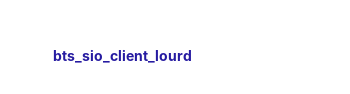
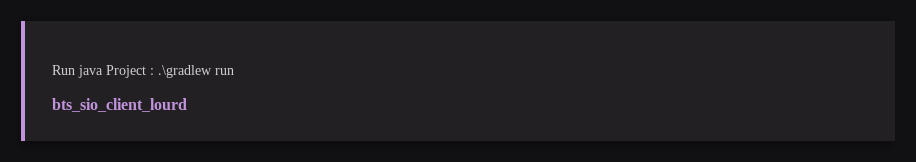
(53, 56) none -> [52,65,234,78] Run java Project : .\gradlew run //

